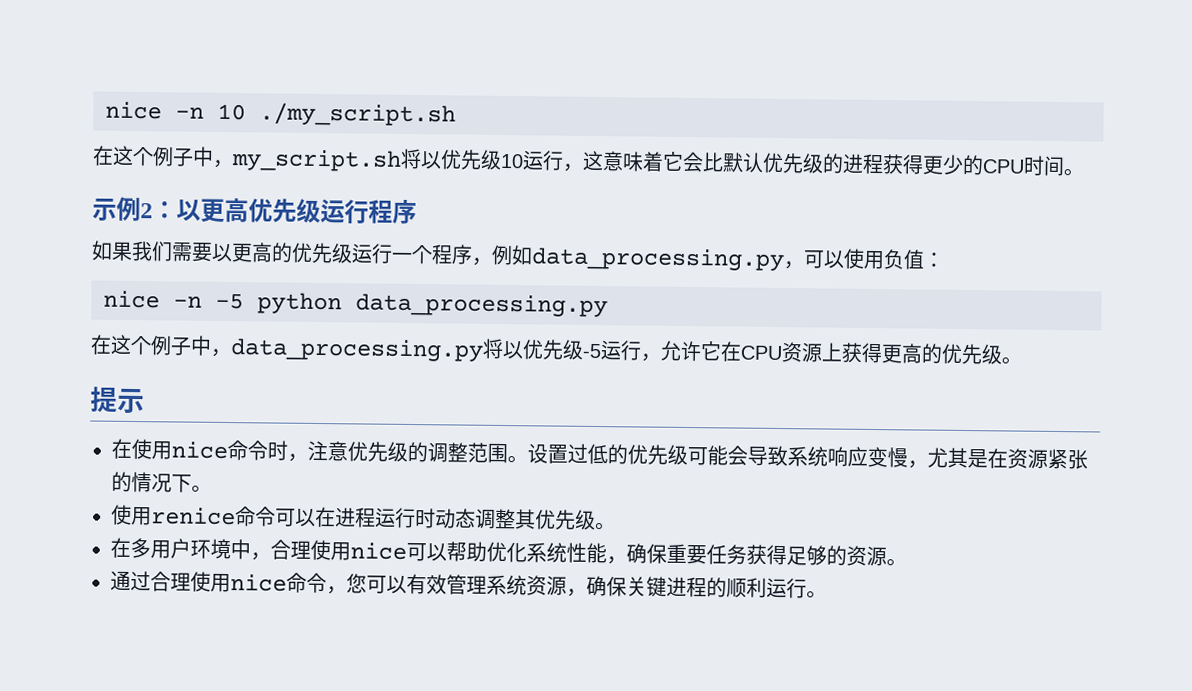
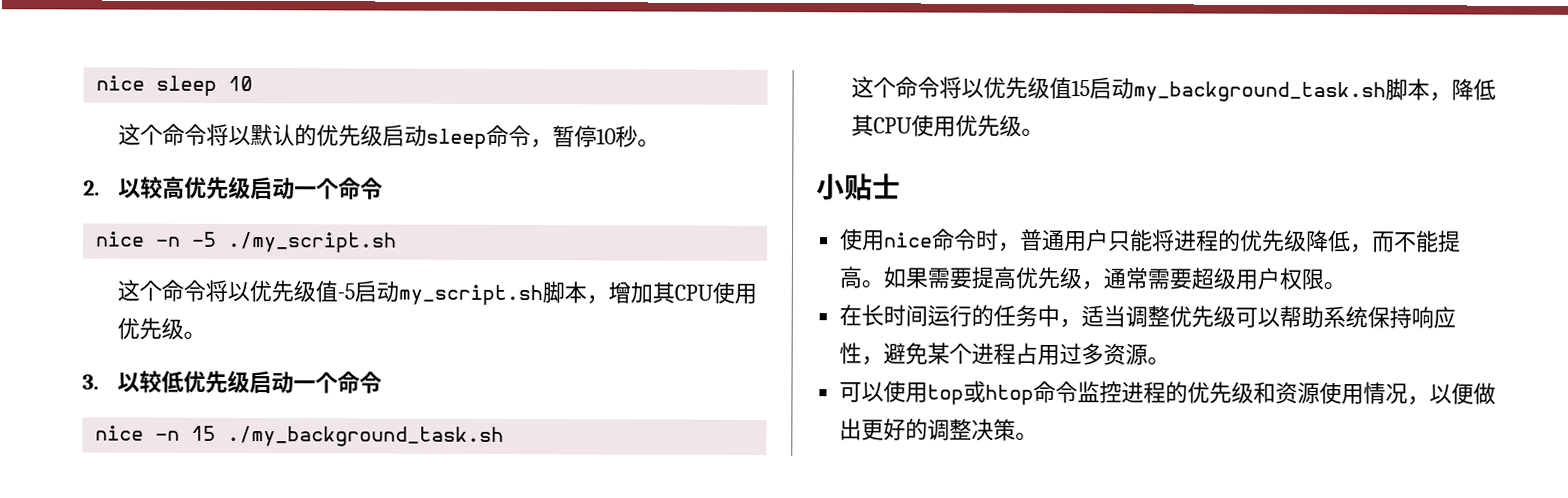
[105,101,456,127] [92,145,1084,177] [92,196,417,225] [91,240,945,272] [103,290,608,318] [90,334,1022,365] [90,386,145,414] [111,438,132,459] nice -n 10 ./my_script.sh // 在这个例子中，my_script.sh将以优先级10运行，这意味着它会比默认优先级的进程获得更少的CPU时间。 // 示例2：以更高优先级运行程序 // 如果我们需要以更高的优先级运行一个程序，例如data_processing.py，可以使用负值： // nice -n -5 python data_processing.py // 在这个例子中，data_processing.py将以优先级-5运行，允许它在CPU资源上获得更高的优先级。 // 提示 // 在 -> [96,75,254,96] [117,123,660,149] [83,176,383,200] [96,231,398,253] [116,279,757,306] [116,317,206,340] [82,370,382,394] [95,425,505,447] [850,76,1496,103] [850,114,1044,137] [816,173,901,201] nice sleep 10 // 这个命令将以默认的优先级启动sleep命令，暂停10秒。 // 2.以较高优先级启动一个命令 // nice -n -5 ./my_script.sh // 这个命令将以优先级值-5启动my_script.sh脚本，增加其CPU使用优先级。 // 3.以较低优先级启动一个命令 // nice -n 15 ./my_background_task.sh // 这个命令将以优先级值15启动my_background_task.sh脚本，降低其CPU使用优先级。 // 小贴士 //
[307,440,1088,470] [111,471,212,493] [111,504,616,531] [110,537,907,567] [110,570,807,599] 注意优先级的调整范围。设置过低的优先级可能会导致系统响应变慢，尤其是在资源紧张的情况下。 // 使用renice命令可以在进程运行时动态调整其优先级。 // 在多用户环境中，合理使用nice可以帮助优化系统性能，确保重要任务获得足够的资源。 // 通过合理使用nice命令，您可以有效管理系统资源，确保关键进程的顺利运行 -> [1019,228,1462,254] [839,266,1347,291] [839,304,1457,329] [839,342,1171,366] [839,380,1497,406] [839,418,1017,441] 普通用户只能将进程的优先级降低，而不能提高。如果需要提高优先级，通常需要超级用户权限。 // 在长时间运行的任务中，适当调整优先级可以帮助系统保持响应性，避免某个进程占用过多资源。 // 可以使用top或htop命令监控进程的优先级和资源使用情况，以便做出更好的调整决策

